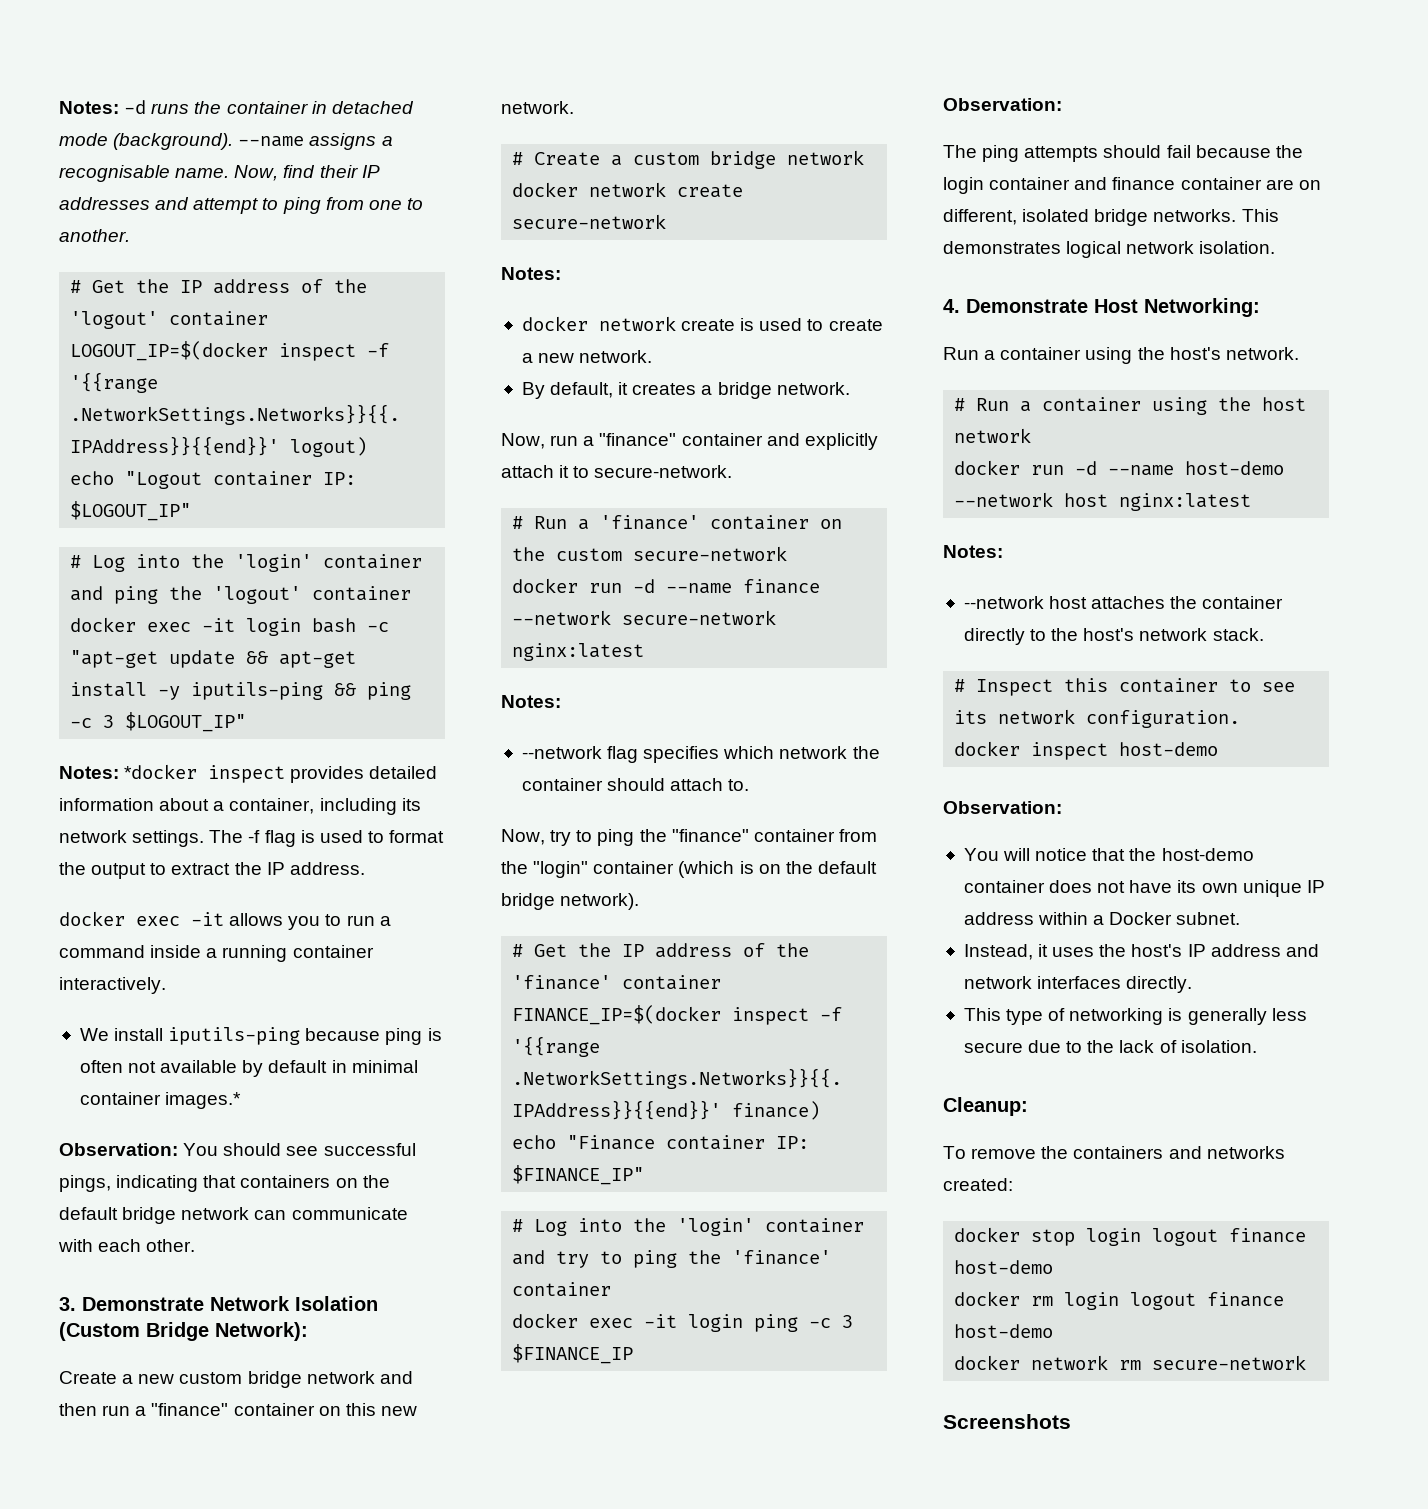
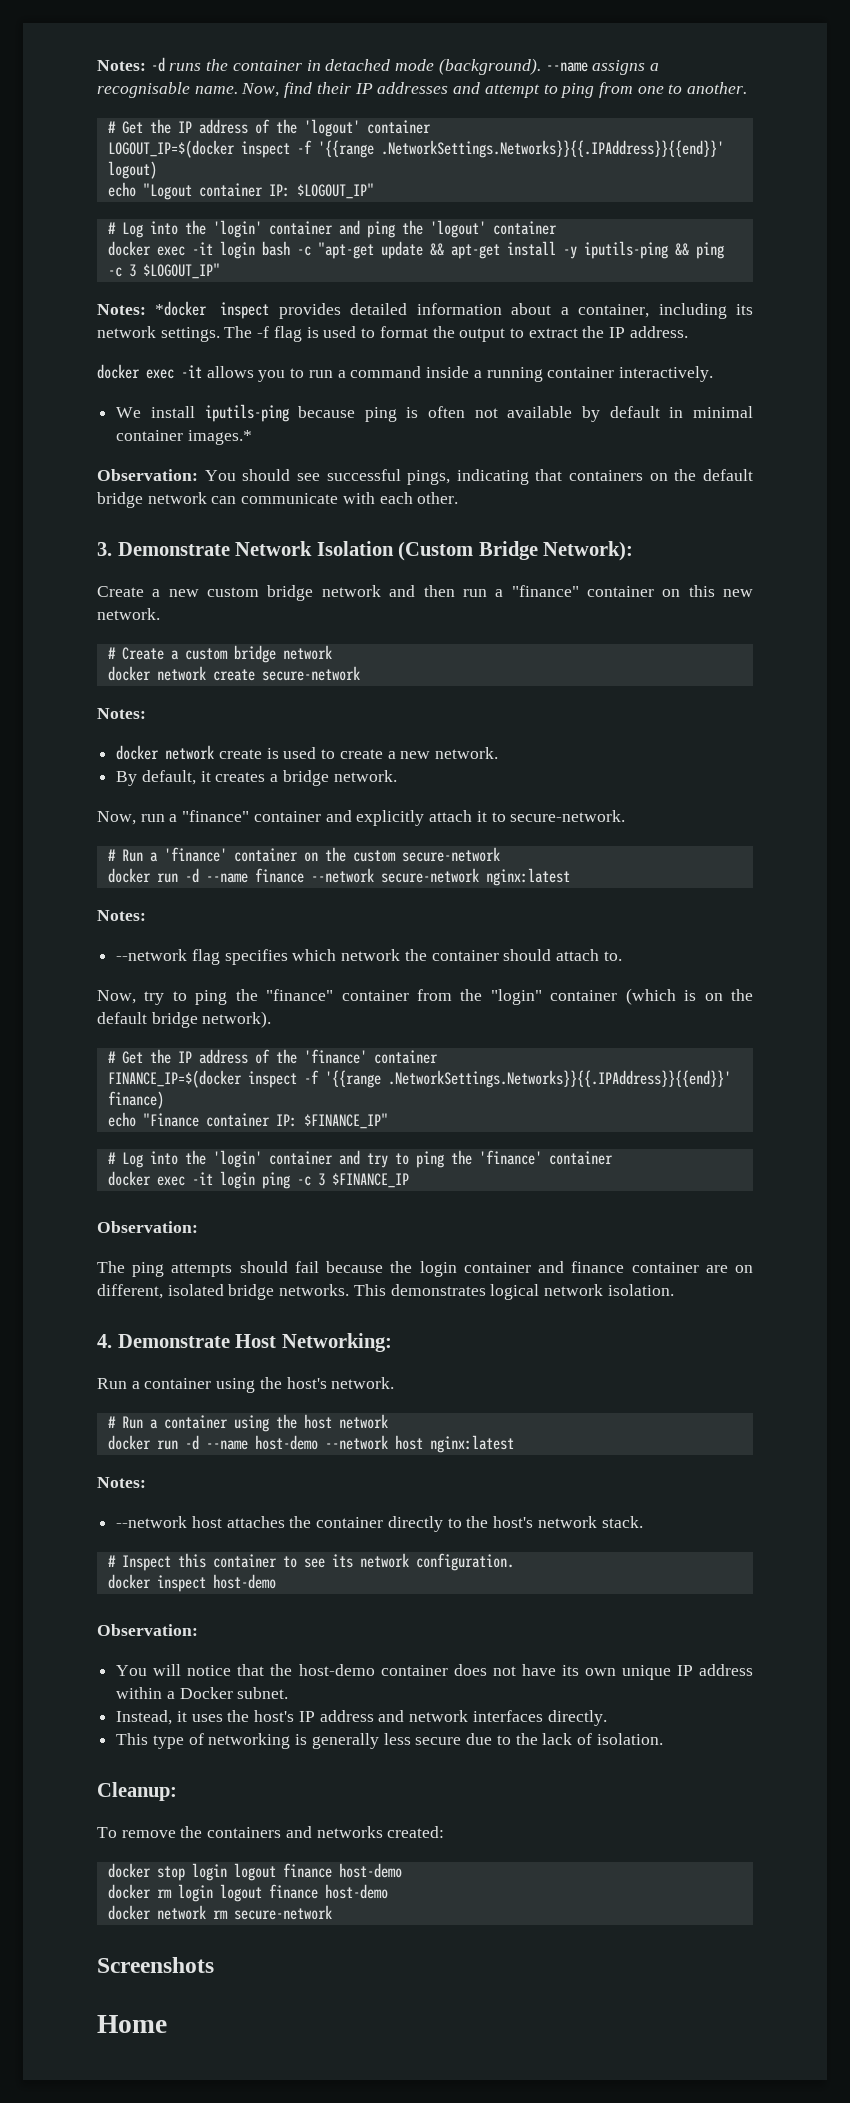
(1071, 1421) none -> [97,2015,167,2033] // Home

